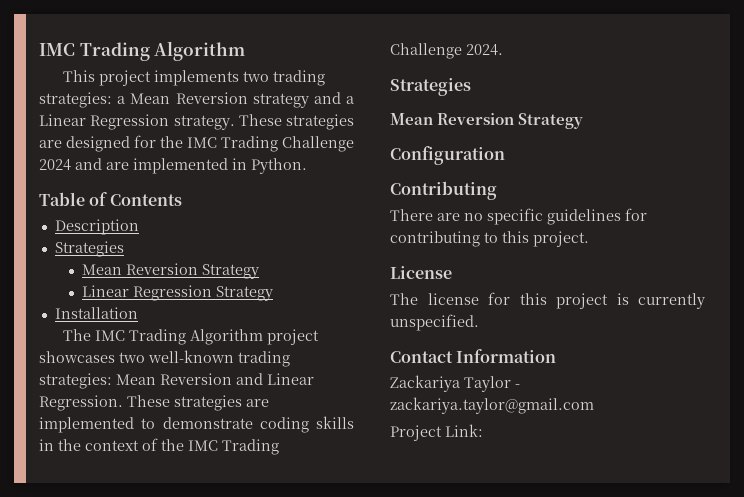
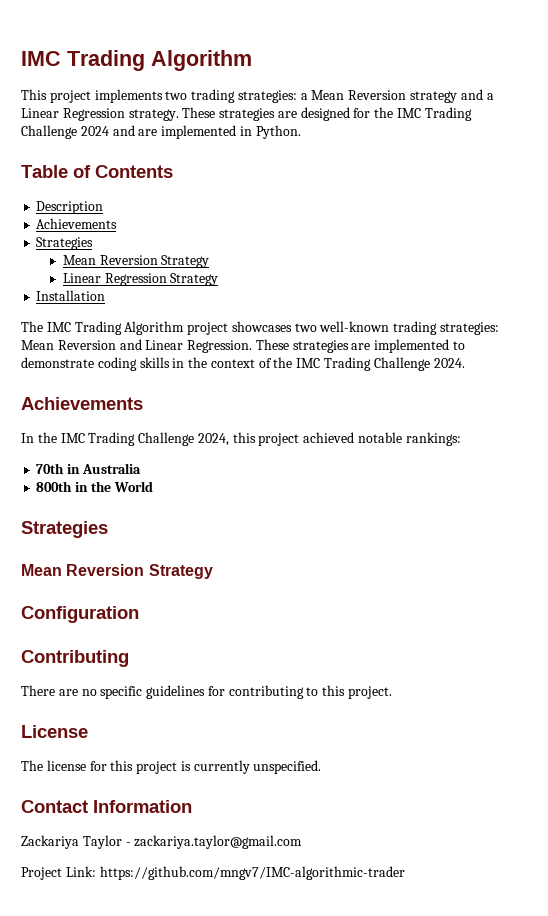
(139, 227) none -> [36,218,118,229] // Achievements
(503, 50) none -> [21,397,143,410] [21,432,461,446] [36,463,141,474] [36,481,153,492] // Achievements // In the IMC Trading Challenge 2024, this project achieved notable rankings: // 70th in Australia // 800th in the World
(483, 430) none -> [99,866,405,880] https://github.com/mngv7/IMC-algorithmic-trader

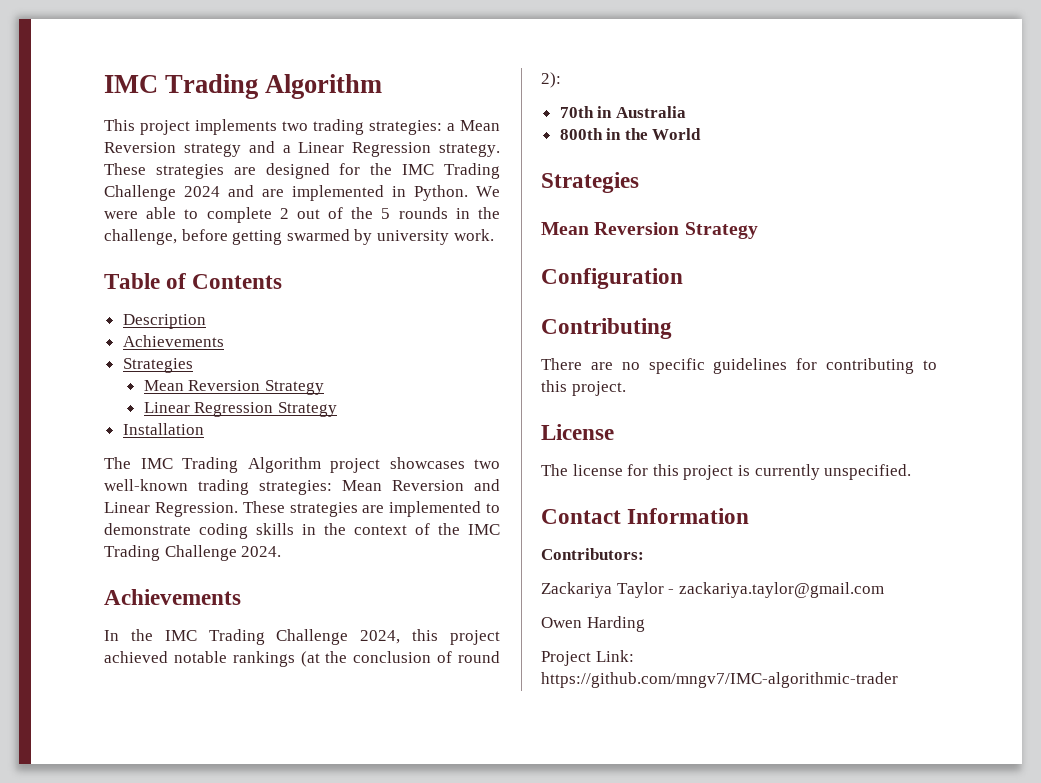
(301, 132) none -> [476,186,500,197] [104,207,501,223] [104,229,494,245] We were able to complete 2 out of the 5 rounds in the challenge, before getting swarmed by university work.
[405,432,461,446] rankings: -> [232,651,500,667] [541,72,561,88] rankings (at the conclusion of round 2):
(192, 806) none -> [541,548,644,560] // Contributors:
(303, 842) none -> [541,616,645,632] // Owen Harding

